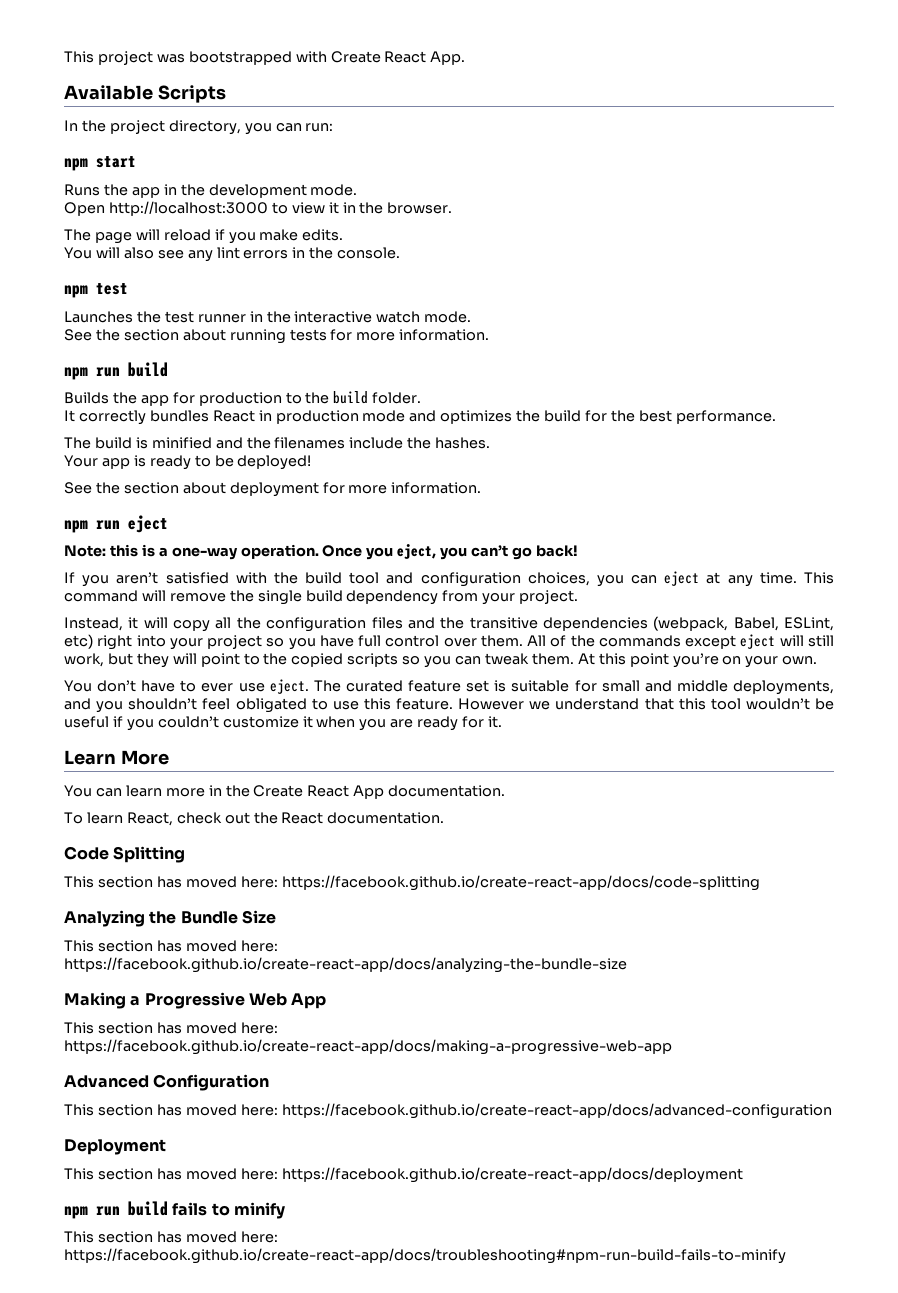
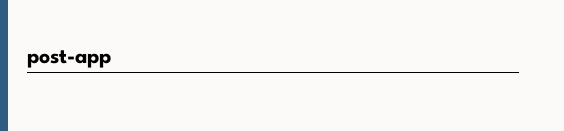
[64,51,466,65] [64,85,226,103] [64,120,334,135] [64,156,136,171] [64,184,358,198] [64,201,453,216] [64,229,344,244] [64,247,401,262] [64,283,128,298] [64,311,472,323] [64,329,490,344] [64,362,168,380] [64,391,422,406] [64,410,776,425] [64,437,491,449] [64,455,312,470] [64,482,482,497] [64,515,168,533] [64,544,578,560] [64,571,834,587] [64,590,579,605] [64,616,834,632] [64,634,834,650] [64,653,818,668] [64,679,835,695] [64,698,834,713] [64,716,503,731] [64,750,169,765] [64,785,506,799] [64,812,445,826] [64,846,186,863] [64,875,760,891] [64,910,276,927] [64,940,278,952] [64,957,627,973] [64,992,327,1009] [64,1022,278,1034] [64,1039,672,1055] [64,1074,270,1091] [64,1103,832,1119] [64,1139,166,1155] [64,1167,743,1183] [64,1201,285,1219] [64,1231,278,1243] [64,1248,786,1264] This project was bootstrapped with Create React App. // Available Scripts // In the project directory, you can run: // npm start // Runs the app in the development mode. // Open http://localhost:3000 to view it in the browser. // The page will reload if you make edits. // You will also see any lint errors in the console. // npm test // Launches the test runner in the interactive watch mode. // See the section about running tests for more information. // npm run build // Builds the app for production to the build folder. // It correctly bundles React in production mode and optimizes the build for the best performance. // The build is minified and the filenames include the hashes. // Your app is ready to be deployed! // See the section about deployment for more information. // npm run eject // Note: this is a one-way operation. Once you eject, you can’t go back! // If you aren’t satisfied with the build tool and configuration choices, you can eject at any time. This command will remove the single build dependency from your project. // Instead, it will copy all the configuration files and the transitive dependencies (webpack, Babel, ESLint, etc) right into your project so you have full control over them. All of the commands except eject will still work, but they will point to the copied scripts so you can tweak them. At this point you’re on your own. // You don’t have to ever use eject. The curated feature set is suitable for small and middle deployments, and you shouldn’t feel obligated to use this feature. However we understand that this tool wouldn’t be useful if you couldn’t customize it when you are ready for it. // Learn More // You can learn more in the Create React App documentation. // To learn React, check out the React documentation. // Code Splitting // This section has moved here: https://facebook.github.io/create-react-app/docs/code-splitting // Analyzing the Bundle Size // This section has moved here: https://facebook.github.io/create-react-app/docs/analyzing-the-bundle-size // Making a Progressive Web App // This section has moved here: https://facebook.github.io/create-react-app/docs/making-a-progressive-web-app // Advanced Configuration // This section has moved here: https://facebook.github.io/create-react-app/docs/advanced-configuration // Deployment // This section has moved here: https://facebook.github.io/create-react-app/docs/deployment // npm run build fails to minify // This section has moved here: https://facebook.github.io/create-react-app/docs/troubleshooting#npm-run-build-fails-to-minify -> [27,50,111,68] post-app

